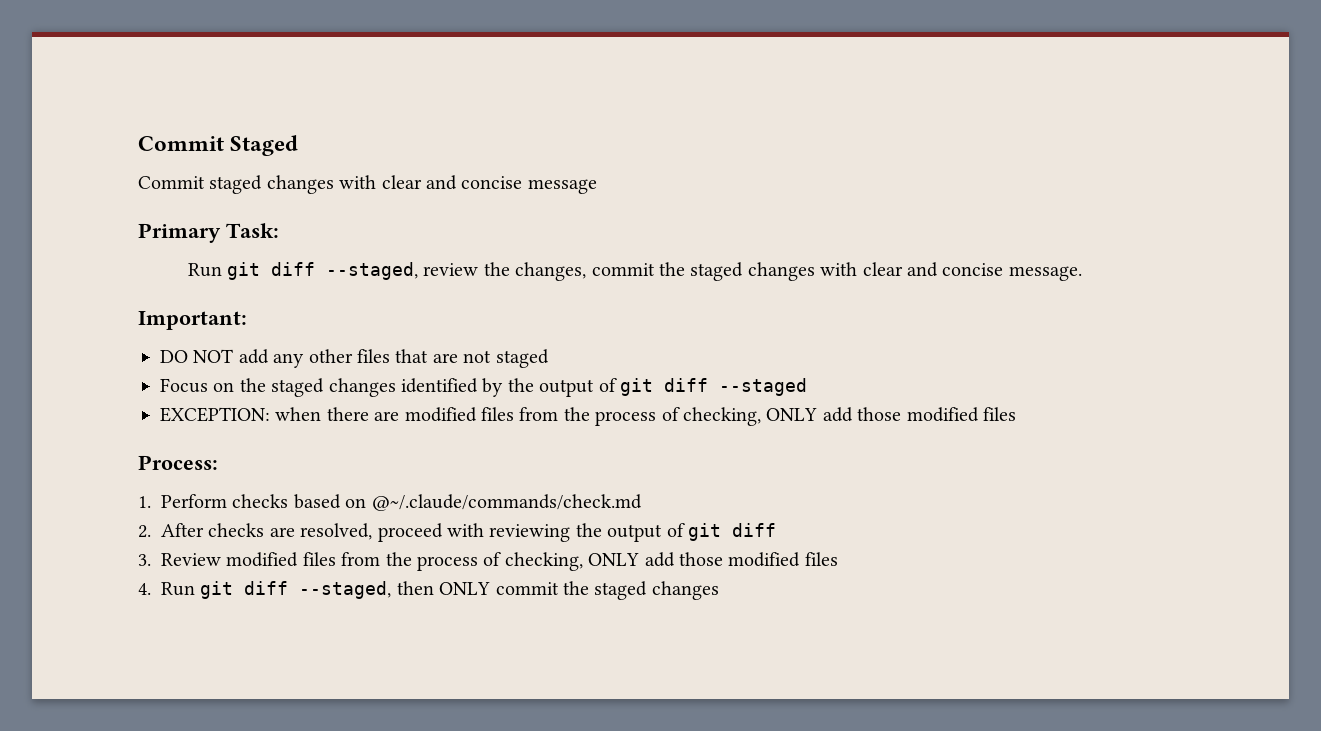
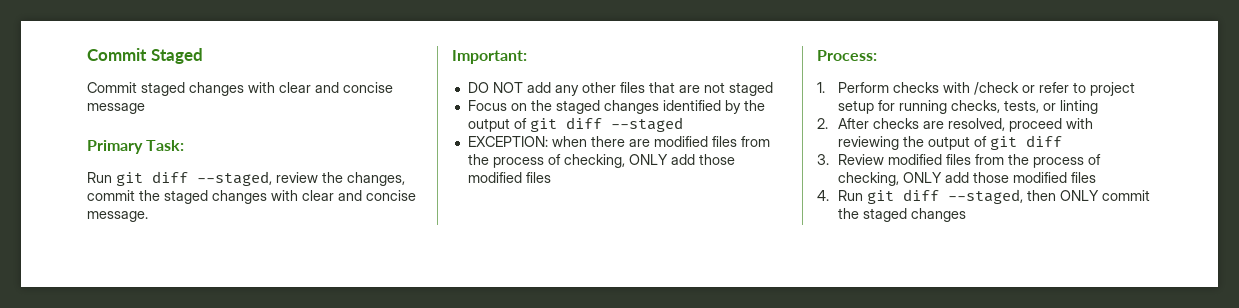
[293,494,642,511] based on @~/.claude/commands/check.md -> [943,82,1136,96] [838,100,1099,114] with /check or refer to project setup for running checks, tests, or linting

